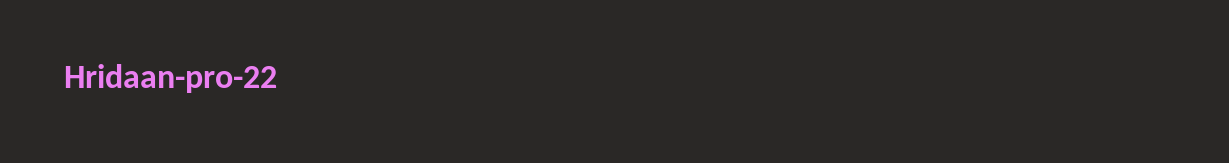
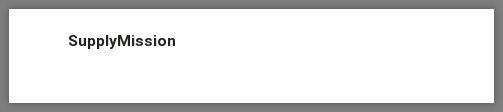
[64,64,277,93] Hridaan-pro-22 -> [68,35,176,49] SupplyMission

